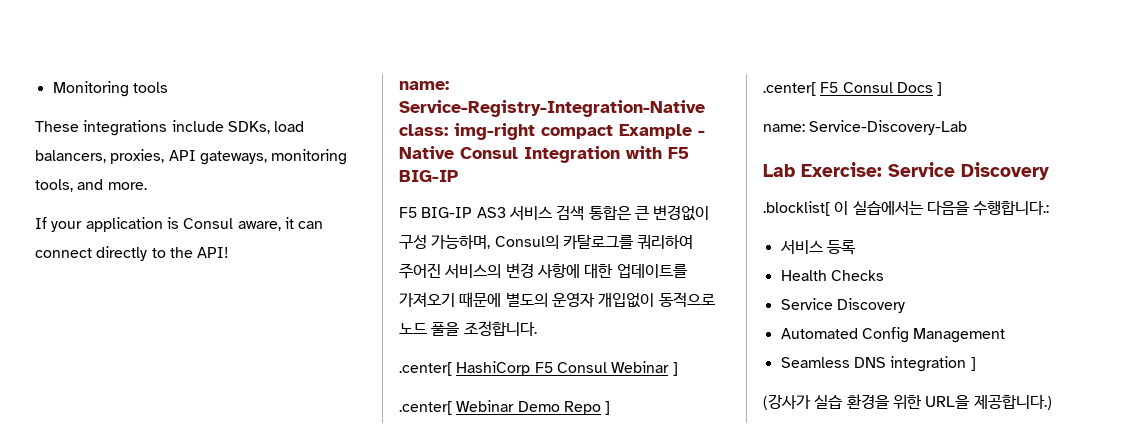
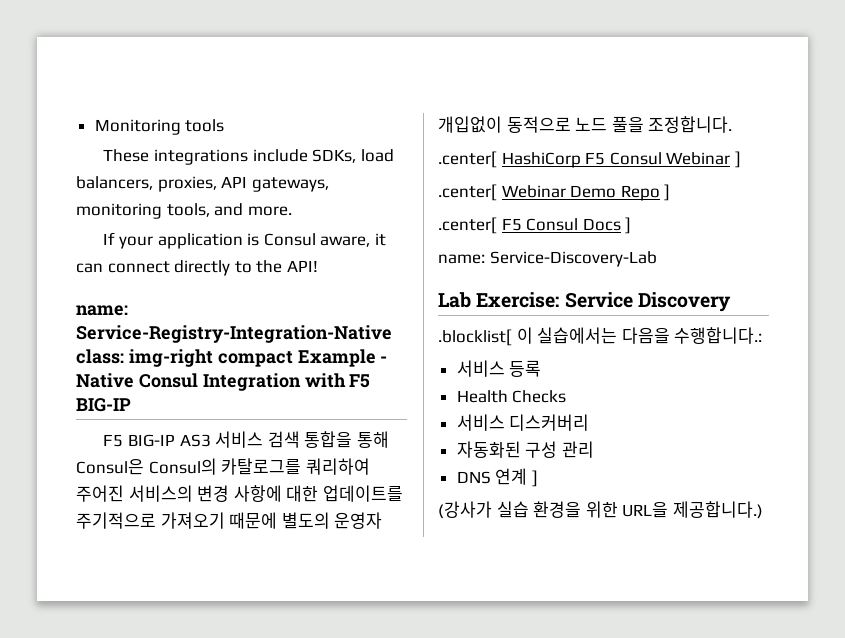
[588,205,710,221] [399,234,491,249] 통합은 큰 변경없이 구성 가능하며, -> [304,431,390,448] [76,459,144,475] 통합을 통해 Consul은
(688, 271) none -> [76,512,156,529] 주기적으로
[780,298,905,313] [780,327,1006,343] [780,356,967,372] Service Discovery // Automated Config Management // Seamless DNS integration -> [456,414,590,431] [456,441,594,458] [456,468,528,485] 서비스 디스커버리 // 자동화된 구성 관리 // DNS 연계

